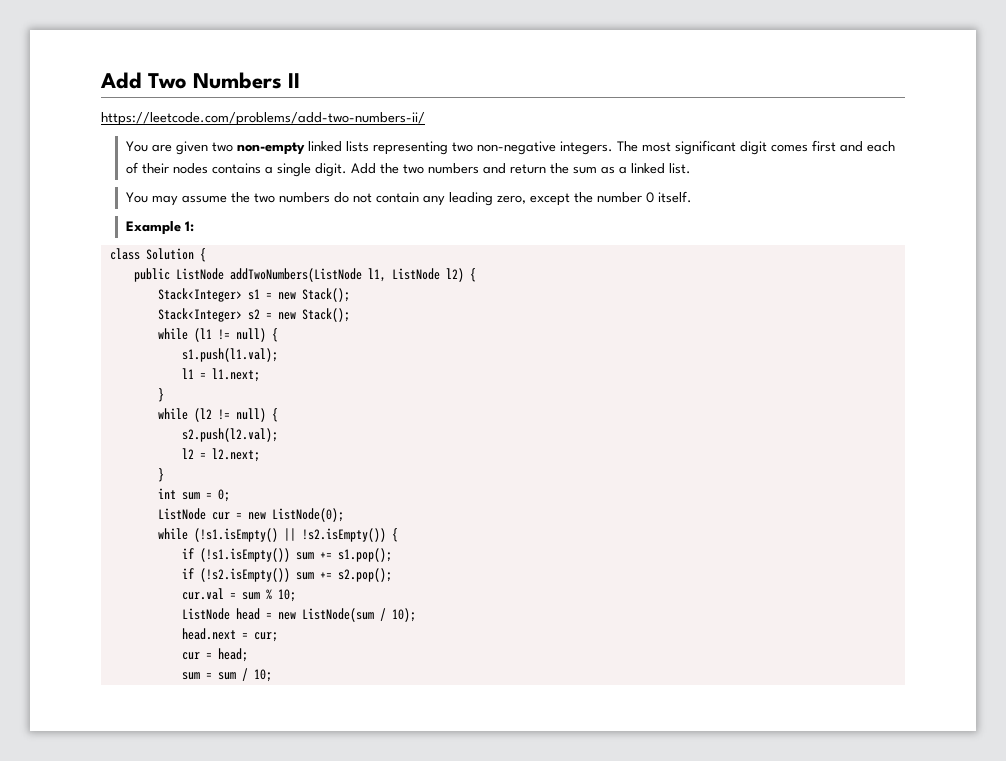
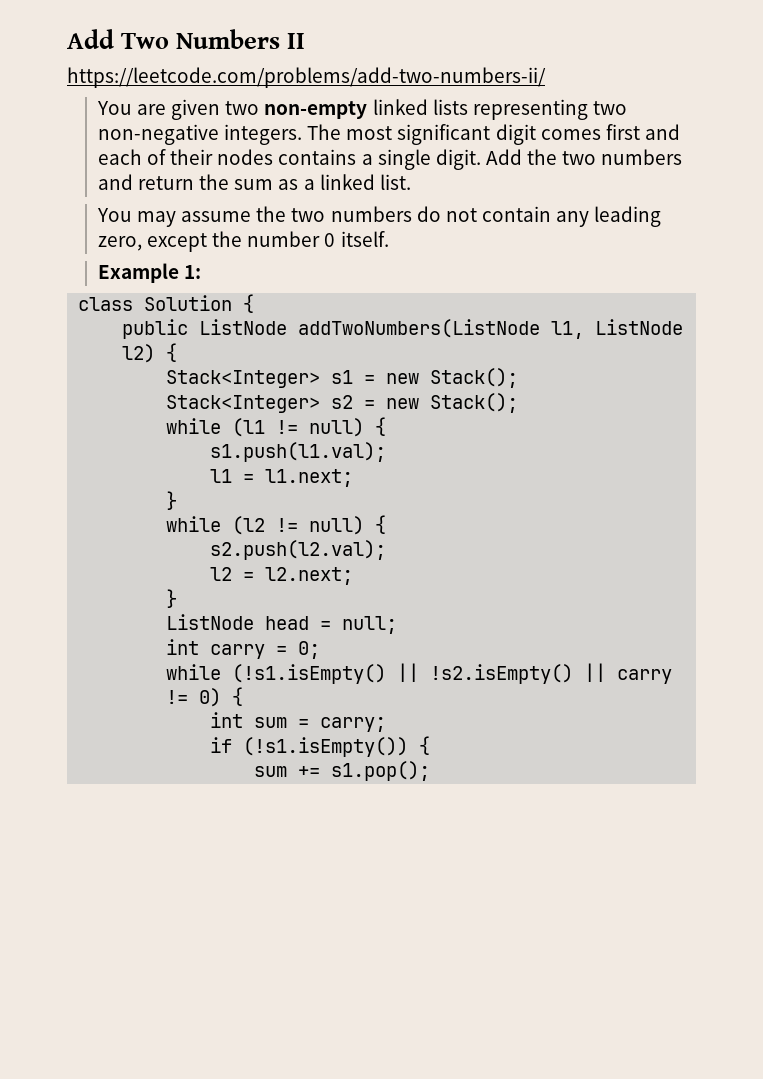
[157,488,200,500] // int sum -> [166,614,398,634] [166,639,266,659] // ListNode head = null; // int carry
[157,508,344,522] [157,528,398,542] ListNode cur = new ListNode(0); // while (!s1.isEmpty() || !s2.isEmpty()) { -> [166,663,673,684] [166,687,244,707] [210,712,387,732] while (!s1.isEmpty() || !s2.isEmpty() || carry != 0) { // int sum = carry;
(290, 555) none -> [419,736,431,755] { //
[181,568,392,582] [181,588,296,602] [181,608,416,622] [181,628,278,642] [181,648,248,662] [181,668,272,682] // if (!s2.isEmpty()) sum += s2.pop(); // cur.val = sum % 10; // ListNode head = new ListNode(sum / 10); // head.next = cur; // cur = head; // sum = sum / 10; -> (431, 771) none

